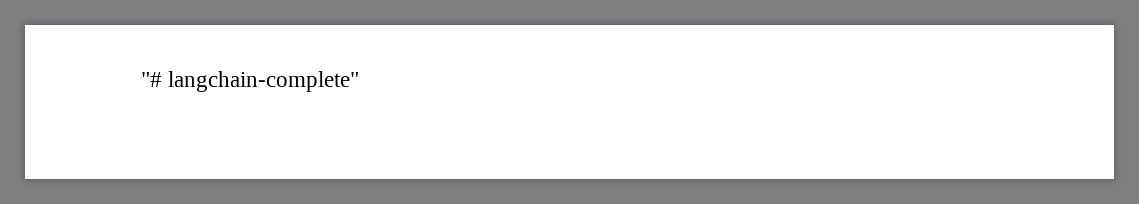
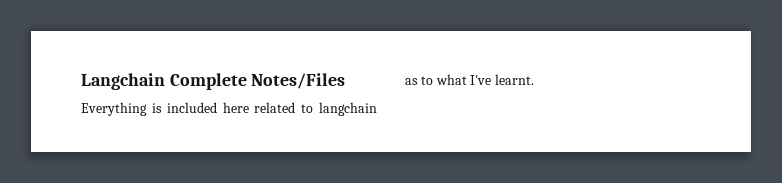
[141,71,360,92] "# langchain-complete" -> [81,73,346,90] [81,102,377,116] [405,74,535,85] Langchain Complete Notes/Files // Everything is included here related to langchain as to what I've learnt.

